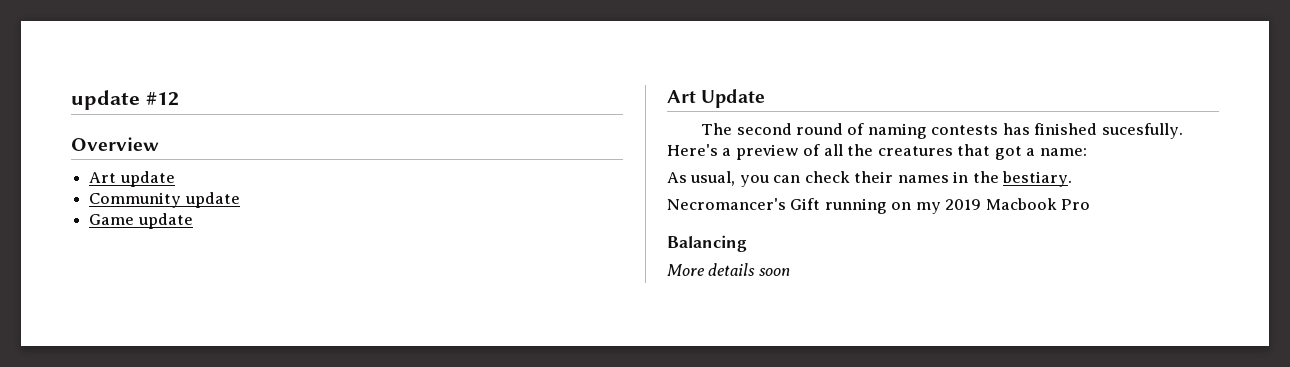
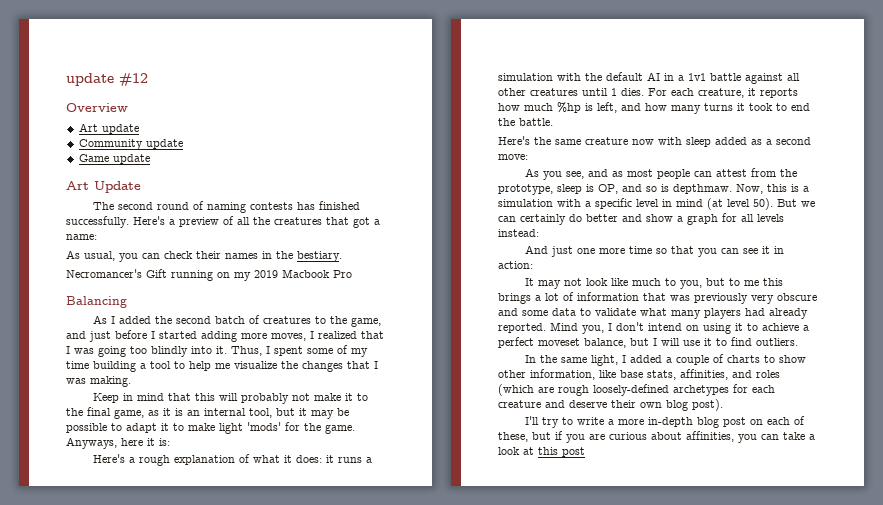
[1101,123,1183,139] sucesfully. -> [66,216,129,228] successfully.
[667,263,790,276] More details soon -> [93,315,382,327] [66,330,384,342] [66,345,368,357] [66,361,378,372] [66,376,131,387] [93,393,369,404] [66,407,349,419] [66,422,355,434] [66,437,170,449] [93,454,373,466] [498,72,800,84] [498,88,798,98] [498,102,810,114] [498,118,553,126] [498,136,811,147] [498,154,528,160] [525,168,798,180] [498,184,809,195] [498,198,815,210] [498,213,784,225] [498,229,539,237] [525,245,785,257] [498,261,533,269] [525,278,784,289] [498,292,817,304] [498,308,808,319] [498,322,809,334] [498,337,798,348] [525,354,807,366] [498,369,780,380] [498,384,775,396] [498,399,723,411] [525,416,806,428] [498,431,815,443] [498,447,585,457] As I added the second batch of creatures to the game, and just before I started adding more moves, I realized that I was going too blindly into it. Thus, I spent some of my time building a tool to help me visualize the changes that I was making. // Keep in mind that this will probably not make it to the final game, as it is an internal tool, but it may be possible to adapt it to make light 'mods' for the game. Anyways, here it is: // Here's a rough explanation of what it does: it runs a simulation with the default AI in a 1v1 battle against all other creatures until 1 dies. For each creature, it reports how much %hp is left, and how many turns it took to end the battle. // Here's the same creature now with sleep added as a second move: // As you see, and as most people can attest from the prototype, sleep is OP, and so is depthmaw. Now, this is a simulation with a specific level in mind (at level 50). But we can certainly do better and show a graph for all levels instead: // And just one more time so that you can see it in action: // It may not look like much to you, but to me this brings a lot of information that was previously very obscure and some data to validate what many players had already reported. Mind you, I don't intend on using it to achieve a perfect moveset balance, but I will use it to find outliers. // In the same light, I added a couple of charts to show other information, like base stats, affinities, and roles (which are rough loosely-defined archetypes for each creature and deserve their own blog post). // I'll try to write a more in-depth blog post on each of these, but if you are curious about affinities, you can take a look at this post

